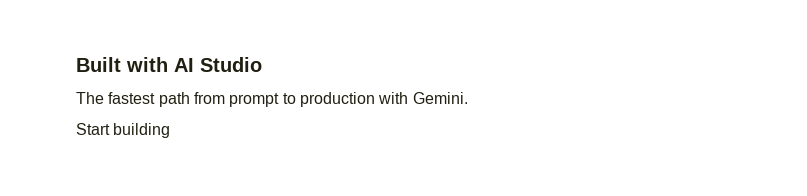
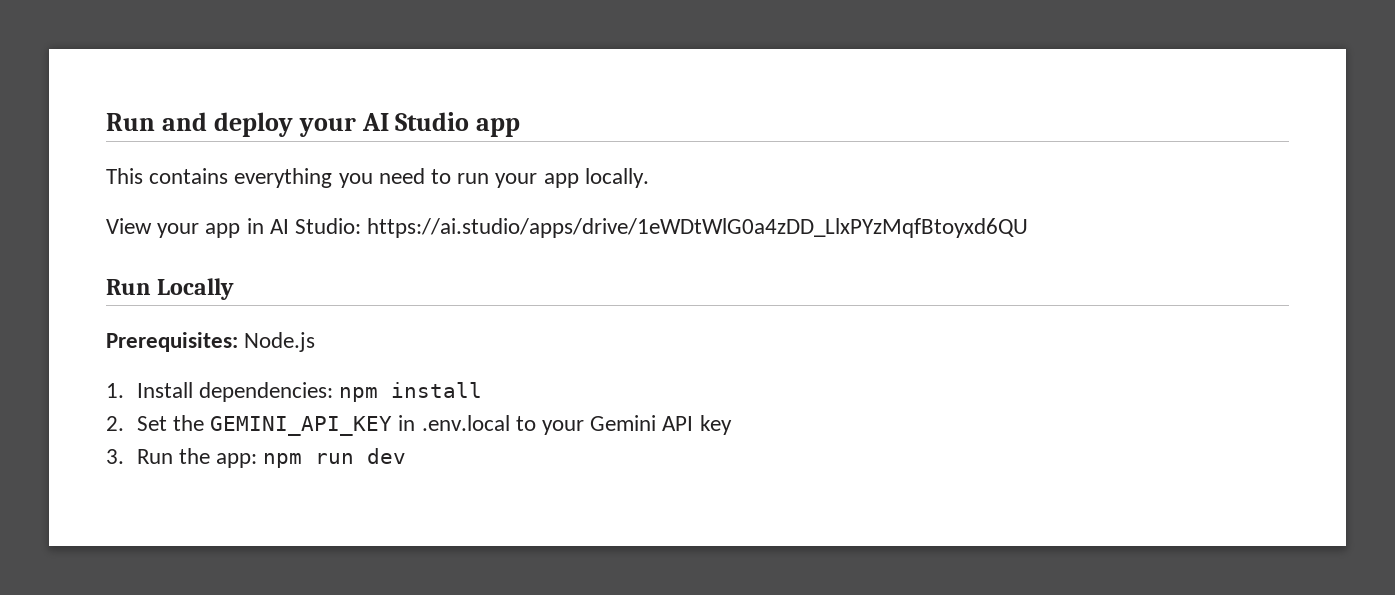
[76,57,262,72] [76,92,468,107] [76,123,171,138] Built with AI Studio // The fastest path from prompt to production with Gemini. // Start building -> [106,112,521,137] [106,168,649,188] [106,218,1029,238] [106,278,235,300] [106,332,316,352] [106,382,483,402] [106,415,732,436] [106,448,407,468] Run and deploy your AI Studio app // This contains everything you need to run your app locally. // View your app in AI Studio: https://ai.studio/apps/drive/1eWDtWlG0a4zDD_LlxPYzMqfBtoyxd6QU // Run Locally // Prerequisites: Node.js // 1. Install dependencies: npm install // 2. Set the GEMINI_API_KEY in .env.local to your Gemini API key // 3. Run the app: npm run dev

